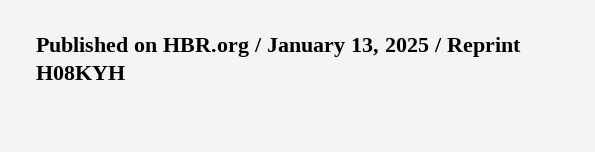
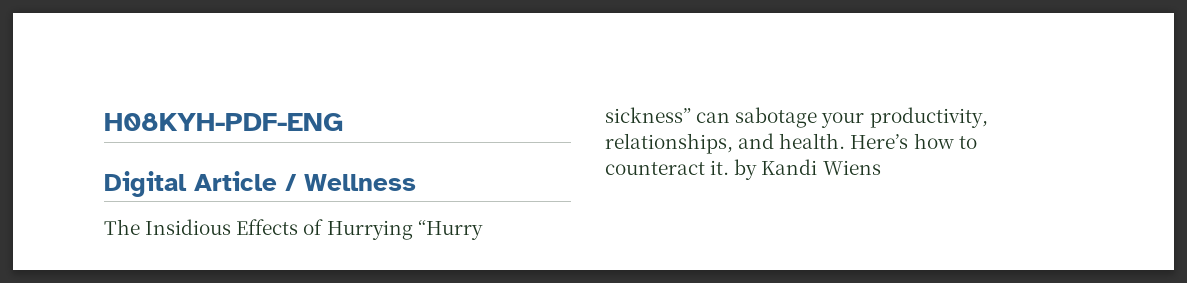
[36,37,521,57] [36,66,125,80] Published on HBR.org / January 13, 2025 / Reprint H08KYH -> [104,113,343,131] [104,171,416,197] [104,219,483,240] [605,107,988,128] [605,133,977,154] [605,159,881,180] H08KYH-PDF-ENG // Digital Article / Wellness // The Insidious Effects of Hurrying “Hurry sickness” can sabotage your productivity, relationships, and health. Here’s how to counteract it. by Kandi Wiens

